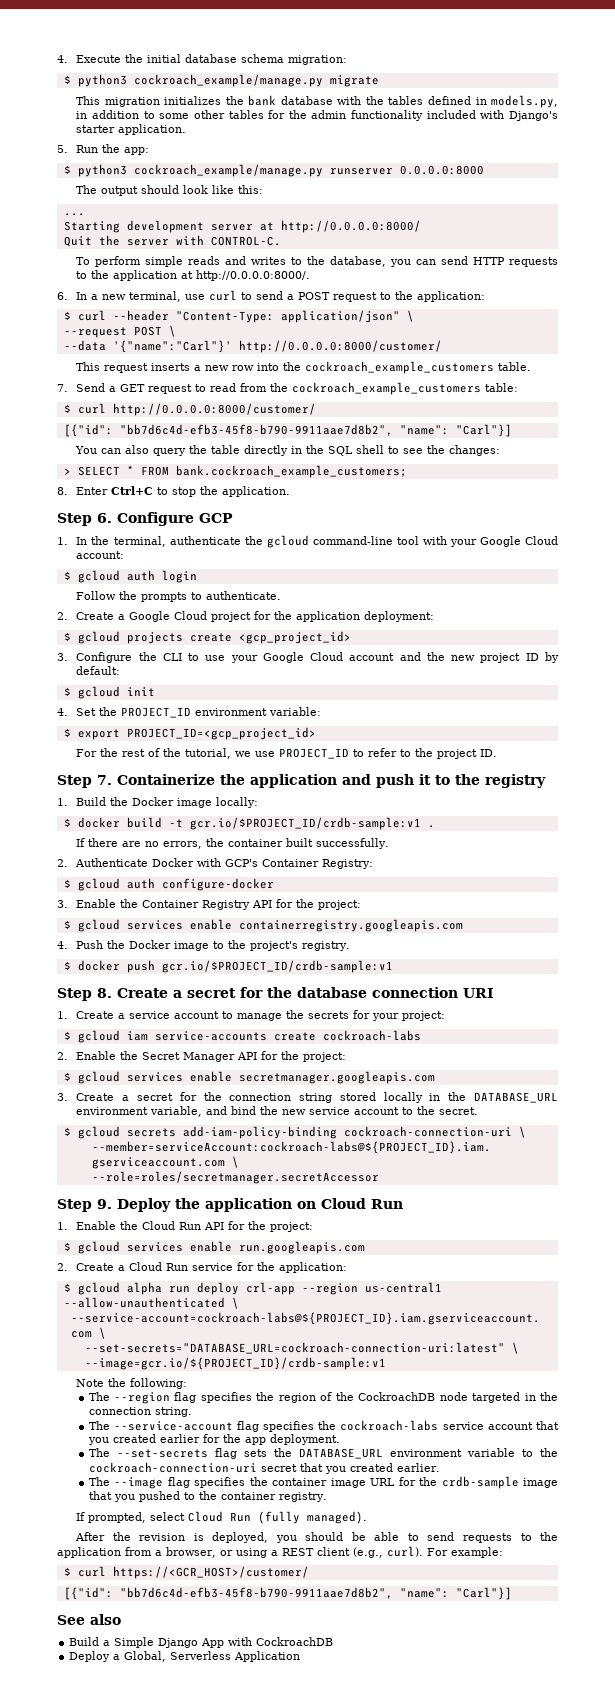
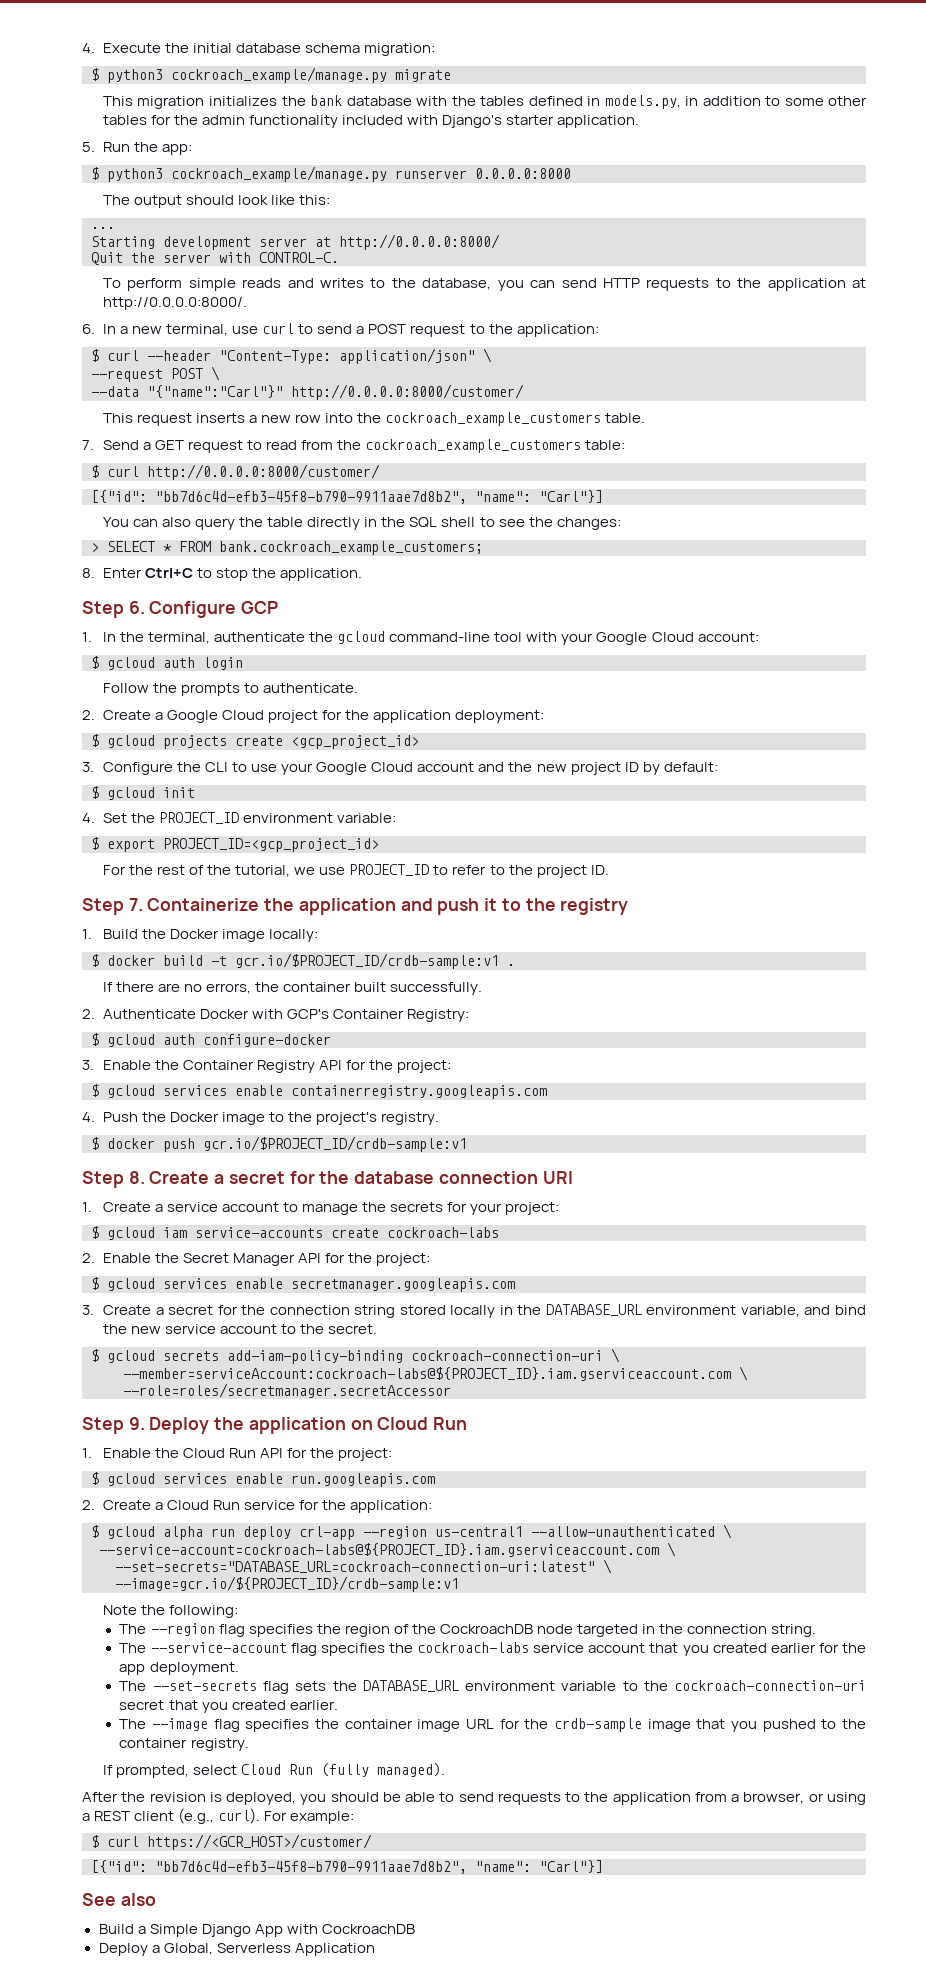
[112,340,232,353] '{"name":"Carl"}' -> [147,385,283,398] "{"name":"Carl"}"

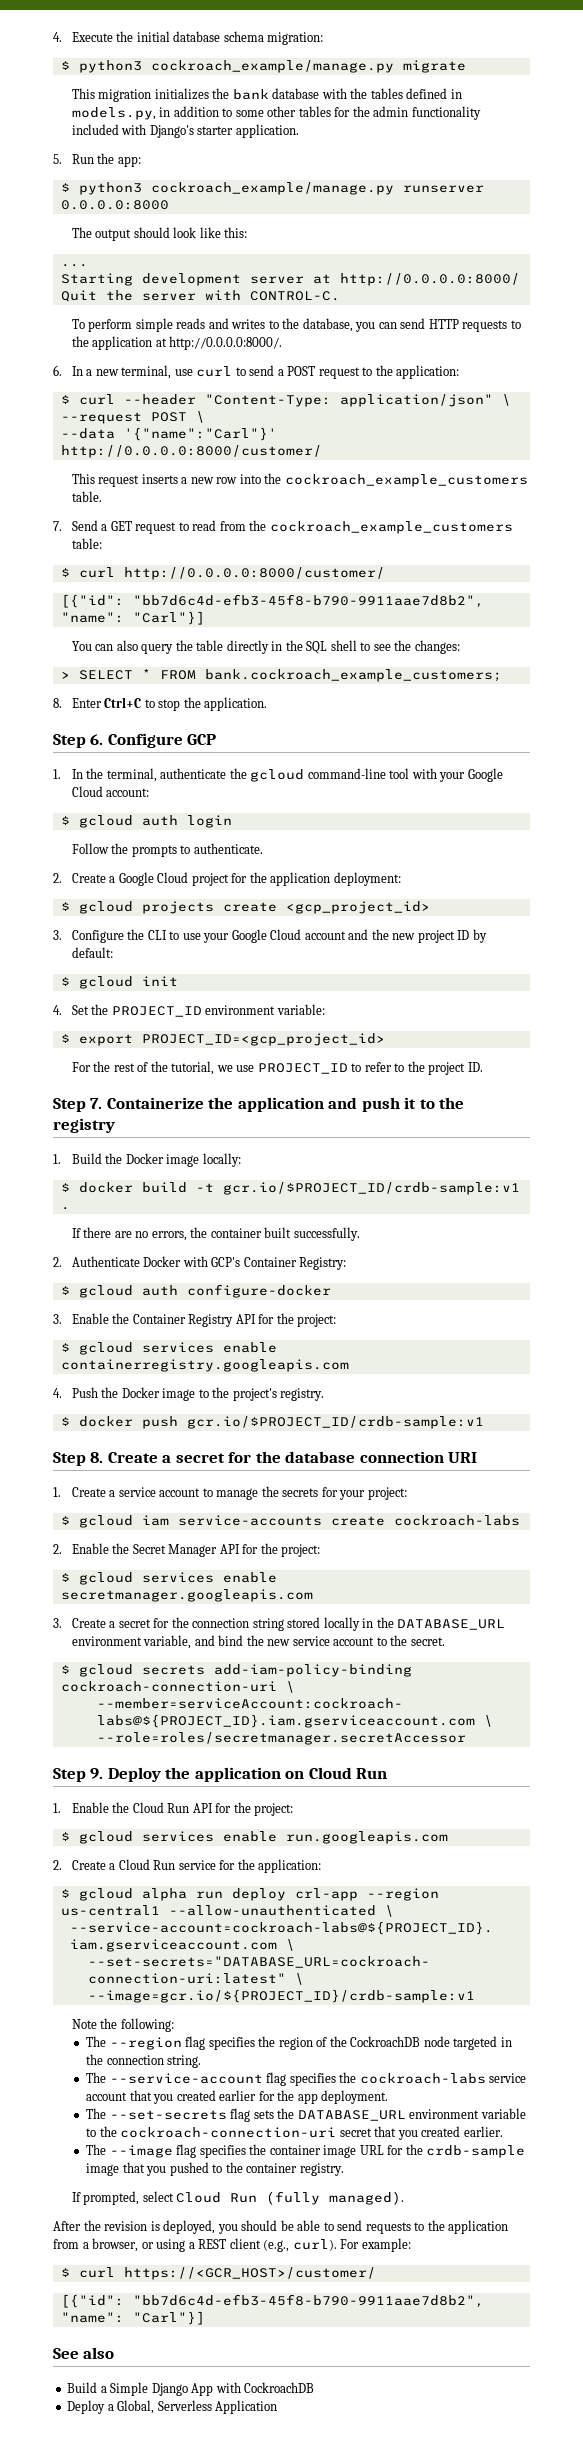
[147,385,283,398] "{"name":"Carl"}" -> [123,427,277,441] '{"name":"Carl"}'

